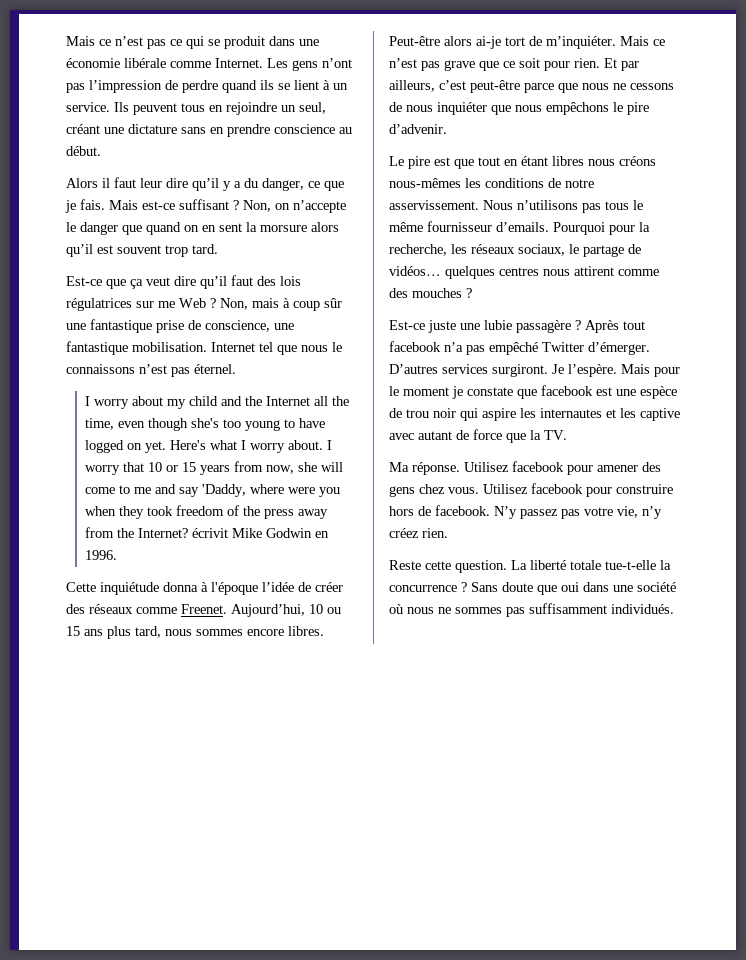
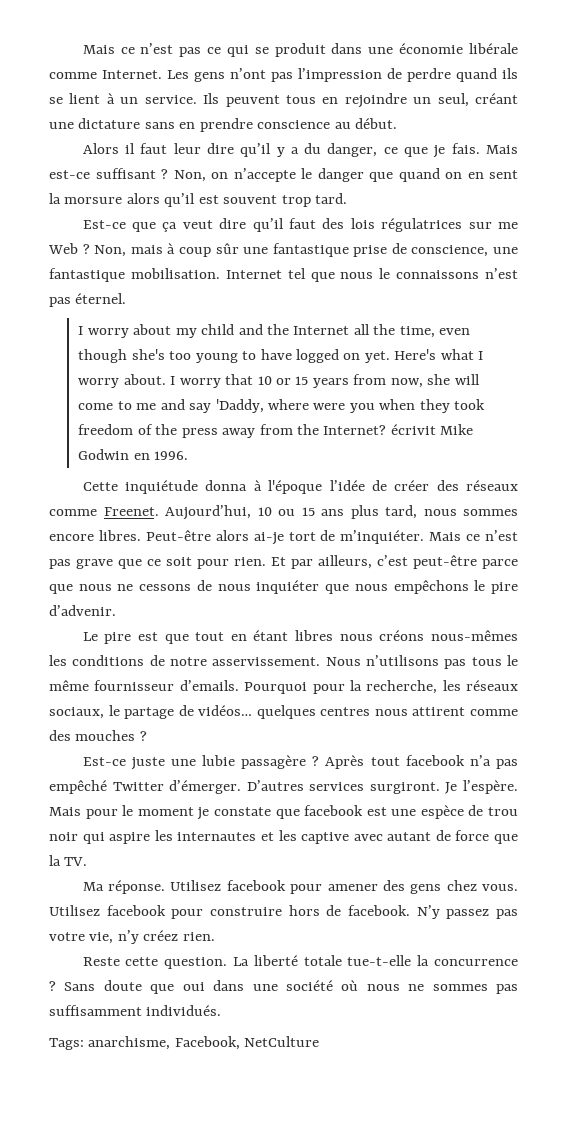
(674, 609) none -> [49,1036,320,1050] // Tags: anarchisme, Facebook, NetCulture

